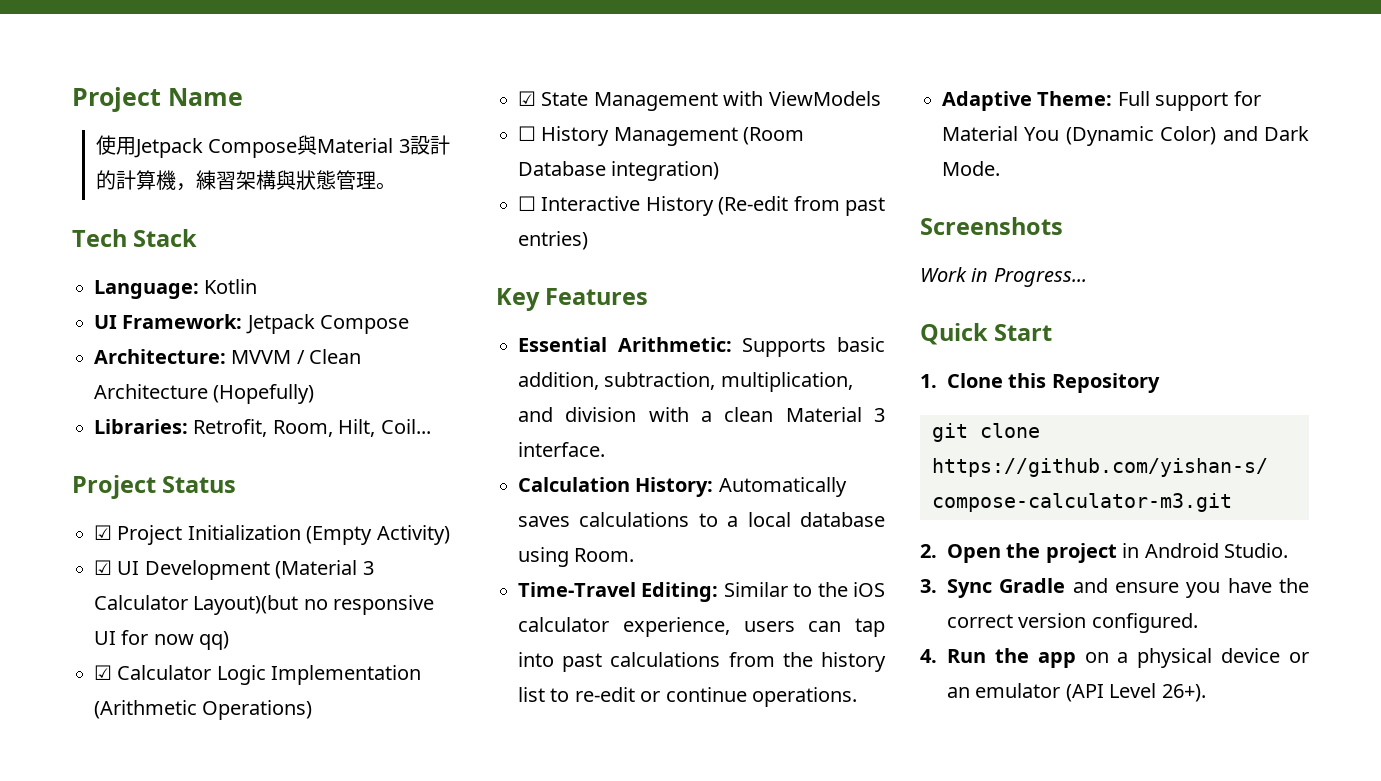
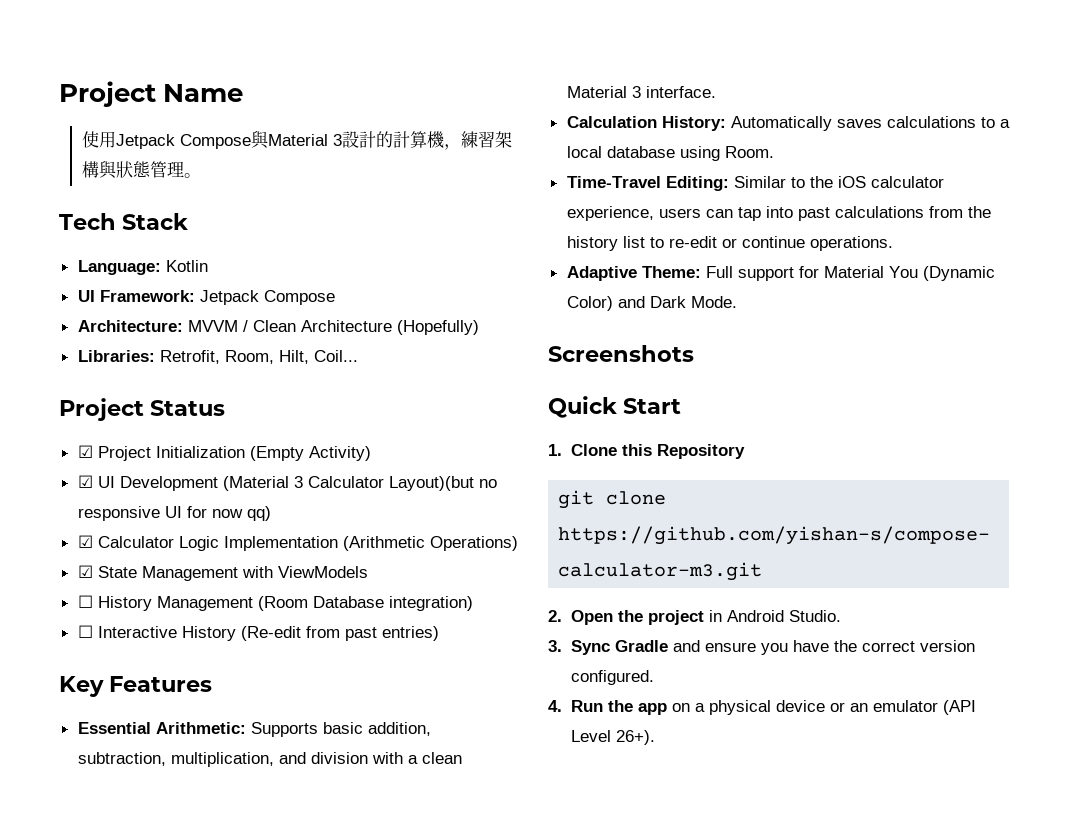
[920,267,1087,287] // Work in Progress... -> (694, 353) none

